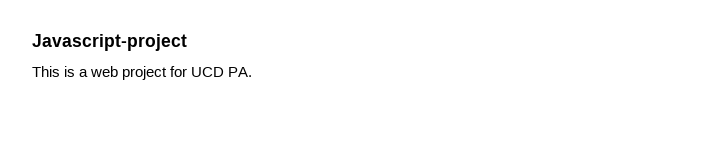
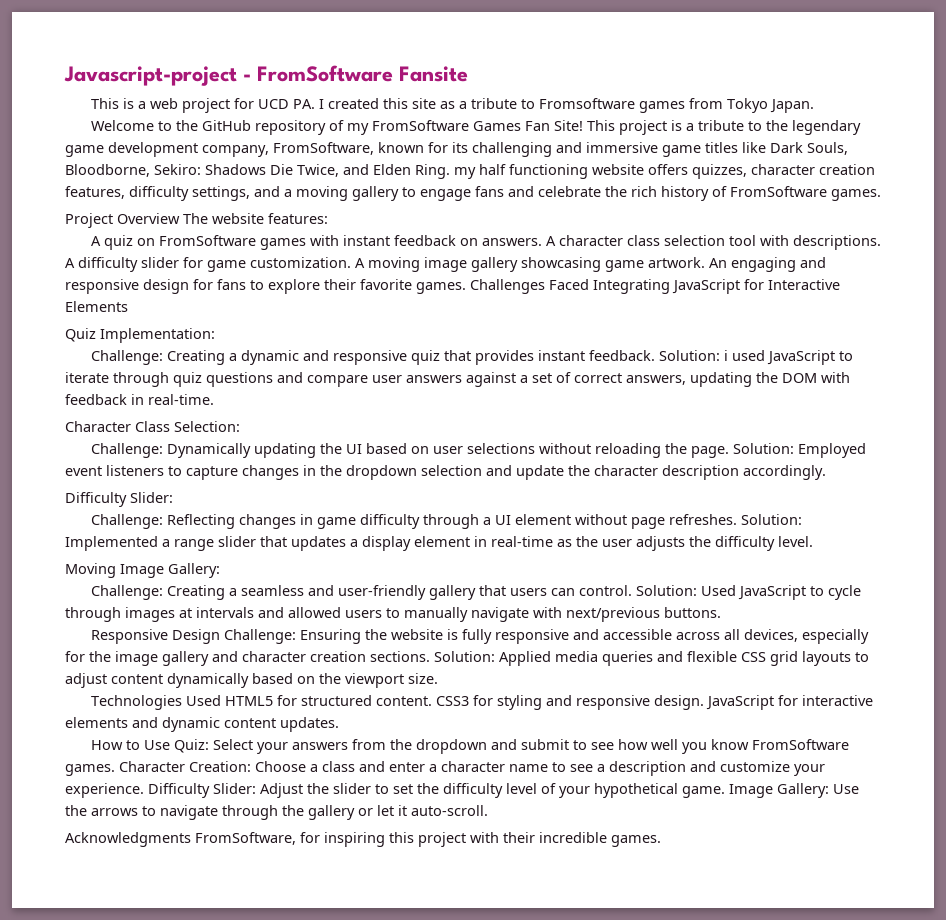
(187, 42) none -> [243,65,468,82] - FromSoftware Fansite
(253, 72) none -> [318,98,814,113] [90,120,861,135] [65,142,848,157] [65,164,875,179] [65,186,881,201] [65,213,328,228] [90,235,881,250] [65,257,826,272] [65,279,840,294] [65,301,128,312] [65,328,215,343] [90,350,853,365] [65,372,850,387] [65,394,214,405] [65,421,240,432] [90,443,866,458] [65,465,826,480] [65,492,173,507] [90,514,802,529] [65,536,813,551] [65,563,220,578] [90,585,861,600] [65,607,721,622] [90,629,869,644] [65,651,869,666] [65,673,438,688] [90,695,873,710] [65,717,339,732] [90,739,849,754] [65,761,825,776] [65,783,859,798] [65,805,488,820] [65,832,661,847] I created this site as a tribute to Fromsoftware games from Tokyo Japan. // Welcome to the GitHub repository of my FromSoftware Games Fan Site! This project is a tribute to the legendary game development company, FromSoftware, known for its challenging and immersive game titles like Dark Souls, Bloodborne, Sekiro: Shadows Die Twice, and Elden Ring. my half functioning website offers quizzes, character creation features, difficulty settings, and a moving gallery to engage fans and celebrate the rich history of FromSoftware games. // Project Overview The website features: // A quiz on FromSoftware games with instant feedback on answers. A character class selection tool with descriptions. A difficulty slider for game customization. A moving image gallery showcasing game artwork. An engaging and responsive design for fans to explore their favorite games. Challenges Faced Integrating JavaScript for Interactive Elements // Quiz Implementation: // Challenge: Creating a dynamic and responsive quiz that provides instant feedback. Solution: i used JavaScript to iterate through quiz questions and compare user answers against a set of correct answers, updating the DOM with feedback in real-time. // Character Class Selection: // Challenge: Dynamically updating the UI based on user selections without reloading the page. Solution: Employed event listeners to capture changes in the dropdown selection and update the character description accordingly. // Difficulty Slider: // Challenge: Reflecting changes in game difficulty through a UI element without page refreshes. Solution: Implemented a range slider that updates a display element in real-time as the user adjusts the difficulty level. // Moving Image Gallery: // Challenge: Creating a seamless and user-friendly gallery that users can control. Solution: Used JavaScript to cycle through images at intervals and allowed users to manually navigate with next/previous buttons. // Responsive Design Challenge: Ensuring the website is fully responsive and accessible across all devices, especially for the image gallery and character creation sections. Solution: Applied media queries and flexible CSS grid layouts to adjust content dynamically based on the viewport size. // Technologies Used HTML5 for structured content. CSS3 for styling and responsive design. JavaScript for interactive elements and dynamic content updates. // How to Use Quiz: Select your answers from the dropdown and submit to see how well you know FromSoftware games. Character Creation: Choose a class and enter a character name to see a description and customize your experience. Difficulty Slider: Adjust the slider to set the difficulty level of your hypothetical game. Image Gallery: Use the arrows to navigate through the gallery or let it auto-scroll. // Acknowledgments FromSoftware, for inspiring this project with their incredible games.

